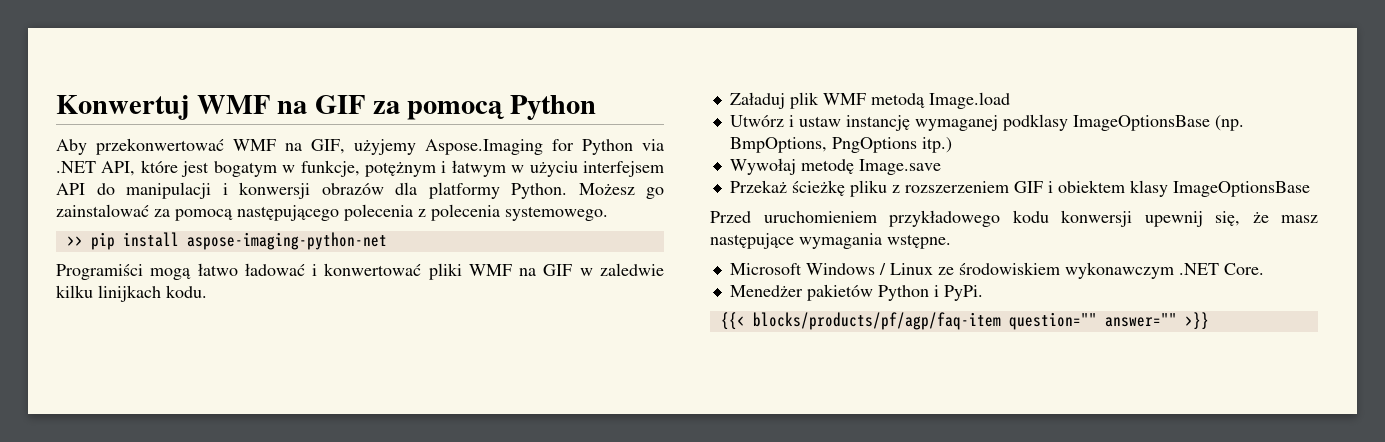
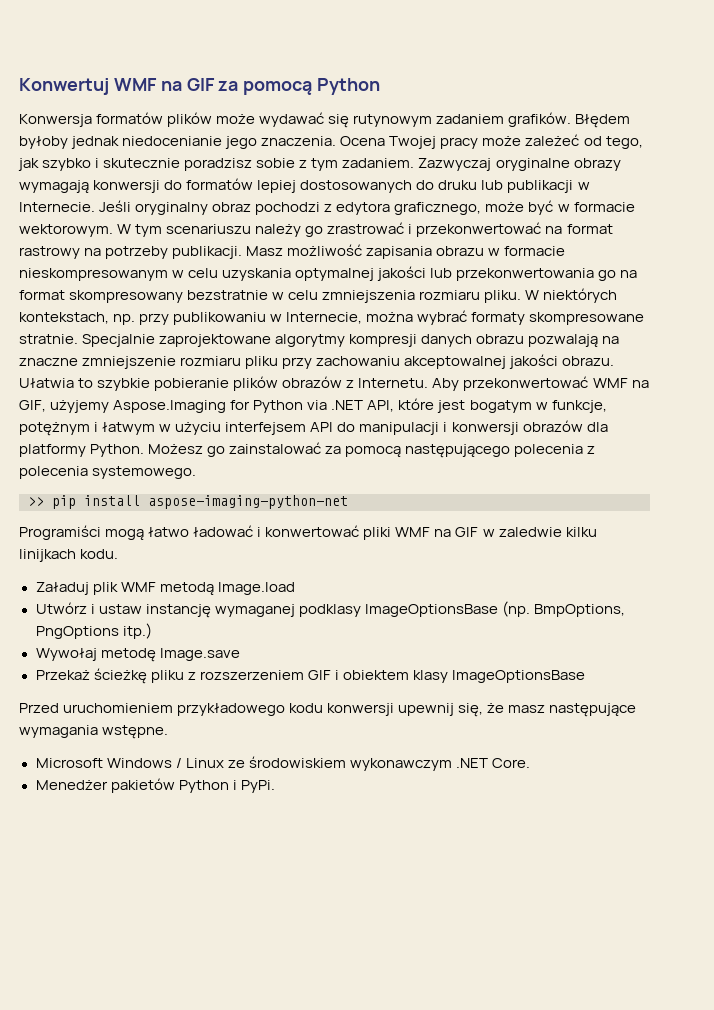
(597, 107) none -> [19,112,631,128] [19,134,643,149] [18,158,621,171] [19,178,590,193] [19,200,635,215] [19,222,613,237] [19,244,566,259] [19,266,638,281] [19,288,618,303] [19,310,645,325] [19,334,620,347] [19,354,615,369] [19,376,429,391] Konwersja formatów plików może wydawać się rutynowym zadaniem grafików. Błędem byłoby jednak niedocenianie jego znaczenia. Ocena Twojej pracy może zależeć od tego, jak szybko i skutecznie poradzisz sobie z tym zadaniem. Zazwyczaj oryginalne obrazy wymagają konwersji do formatów lepiej dostosowanych do druku lub publikacji w Internecie. Jeśli oryginalny obraz pochodzi z edytora graficznego, może być w formacie wektorowym. W tym scenariuszu należy go zrastrować i przekonwertować na format rastrowy na potrzeby publikacji. Masz możliwość zapisania obrazu w formacie nieskompresowanym w celu uzyskania optymalnej jakości lub przekonwertowania go na format skompresowany bezstratnie w celu zmniejszenia rozmiaru pliku. W niektórych kontekstach, np. przy publikowaniu w Internecie, można wybrać formaty skompresowane stratnie. Specjalnie zaprojektowane algorytmy kompresji danych obrazu pozwalają na znaczne zmniejszenie rozmiaru pliku przy zachowaniu akceptowalnej jakości obrazu. Ułatwia to szybkie pobieranie plików obrazów z Internetu.
[720,312,1209,330] // {{< blocks/products/pf/agp/faq-item question="" answer="" >}} -> (275, 786) none

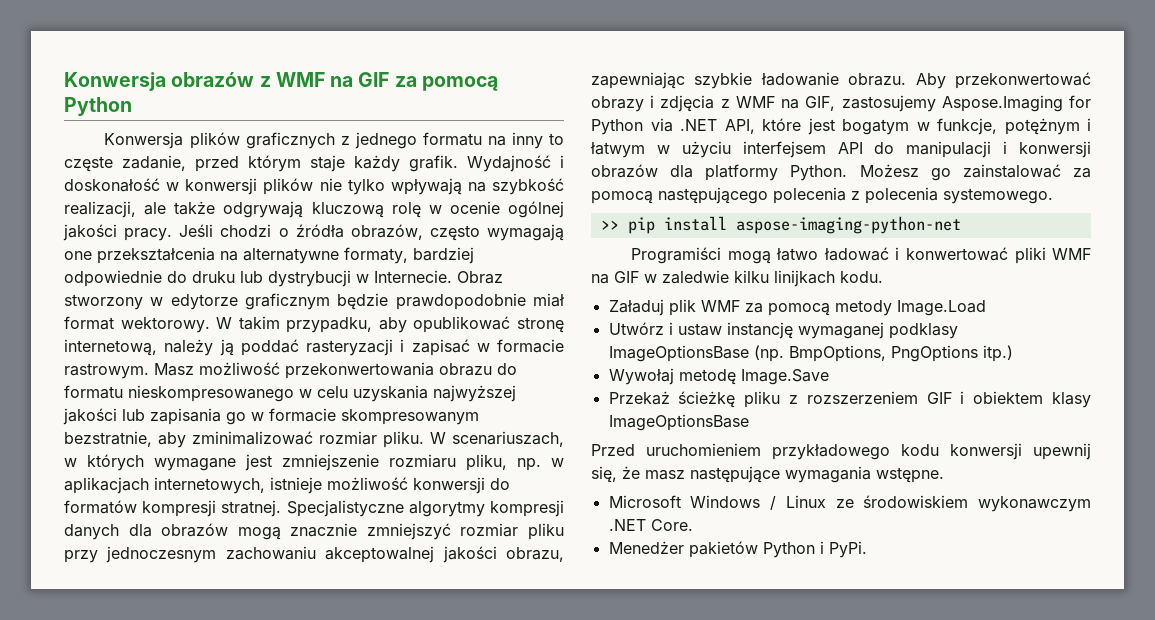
[19,78,109,95] Konwertuj -> [64,72,271,91] Konwersja obrazów z
[96,112,631,128] [19,134,643,149] [18,158,621,171] [19,178,590,193] [19,200,635,215] [19,222,613,237] [19,244,566,259] [19,266,638,281] [19,288,618,303] [19,310,645,325] [19,334,620,347] [19,356,242,369] formatów plików może wydawać się rutynowym zadaniem grafików. Błędem byłoby jednak niedocenianie jego znaczenia. Ocena Twojej pracy może zależeć od tego, jak szybko i skutecznie poradzisz sobie z tym zadaniem. Zazwyczaj oryginalne obrazy wymagają konwersji do formatów lepiej dostosowanych do druku lub publikacji w Internecie. Jeśli oryginalny obraz pochodzi z edytora graficznego, może być w formacie wektorowym. W tym scenariuszu należy go zrastrować i przekonwertować na format rastrowy na potrzeby publikacji. Masz możliwość zapisania obrazu w formacie nieskompresowanym w celu uzyskania optymalnej jakości lub przekonwertowania go na format skompresowany bezstratnie w celu zmniejszenia rozmiaru pliku. W niektórych kontekstach, np. przy publikowaniu w Internecie, można wybrać formaty skompresowane stratnie. Specjalnie zaprojektowane algorytmy kompresji danych obrazu pozwalają na znaczne zmniejszenie rozmiaru -> [189,132,565,149] [64,155,564,172] [64,178,564,195] [64,201,564,218] [63,224,564,241] [64,247,474,264] [64,270,503,287] [64,293,564,310] [64,316,564,333] [64,339,564,356] [64,362,517,379] [64,385,516,402] [63,408,479,425] [64,431,564,448] [64,454,564,471] [64,477,510,494] [64,500,564,517] [64,523,519,540] plików graficznych z jednego formatu na inny to częste zadanie, przed którym staje każdy grafik. Wydajność i doskonałość w konwersji plików nie tylko wpływają na szybkość realizacji, ale także odgrywają kluczową rolę w ocenie ogólnej jakości pracy. Jeśli chodzi o źródła obrazów, często wymagają one przekształcenia na alternatywne formaty, bardziej odpowiednie do druku lub dystrybucji w Internecie. Obraz stworzony w edytorze graficznym będzie prawdopodobnie miał format wektorowy. W takim przypadku, aby opublikować stronę internetową, należy ją poddać rasteryzacji i zapisać w formacie rastrowym. Masz możliwość przekonwertowania obrazu do formatu nieskompresowanego w celu uzyskania najwyższej jakości lub zapisania go w formacie skompresowanym bezstratnie, aby zminimalizować rozmiar pliku. W scenariuszach, w których wymagane jest zmniejszenie rozmiaru pliku, np. w aplikacjach internetowych, istnieje możliwość konwersji do formatów kompresji stratnej. Specjalistyczne algorytmy kompresji danych dla obrazów mogą znacznie zmniejszyć rozmiar
(313, 363) none -> [106,546,217,563] jednoczesnym
[562,356,615,366] [19,376,589,391] obrazu. Ułatwia to szybkie pobieranie plików obrazów z Internetu. Aby przekonwertować -> [505,547,564,562] [591,72,1091,89] [591,95,730,112] obrazu, zapewniając szybkie ładowanie obrazu. Aby przekonwertować obrazy i zdjęcia z
[50,400,110,413] użyjemy -> [841,95,936,112] zastosujemy
[159,582,295,595] metodą Image.load -> [744,300,986,316] za pomocą metody Image.Load
[159,648,240,661] Image.save -> [740,369,829,385] Image.Save

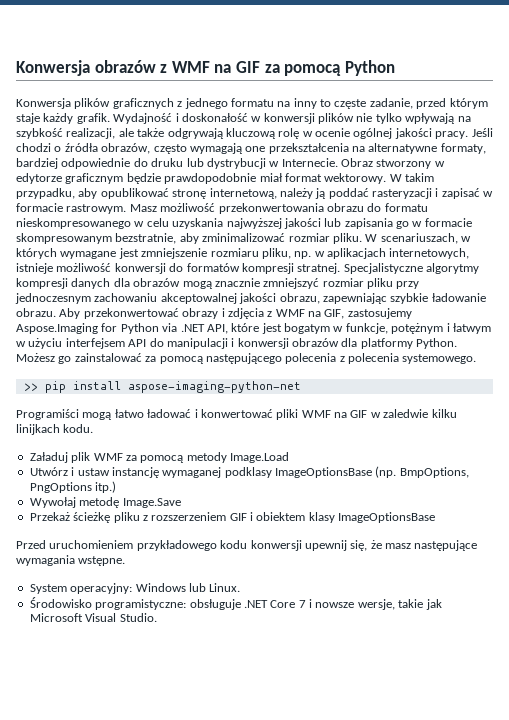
[608,495,1091,512] [608,519,693,531] [608,541,867,558] Microsoft Windows / Linux ze środowiskiem wykonawczym .NET Core. // Menedżer pakietów Python i PyPi. -> [29,583,241,594] [29,597,442,610] [29,613,157,622] System operacyjny: Windows lub Linux. // Środowisko programistyczne: obsługuje .NET Core 7 i nowsze wersje, takie jak Microsoft Visual Studio.

